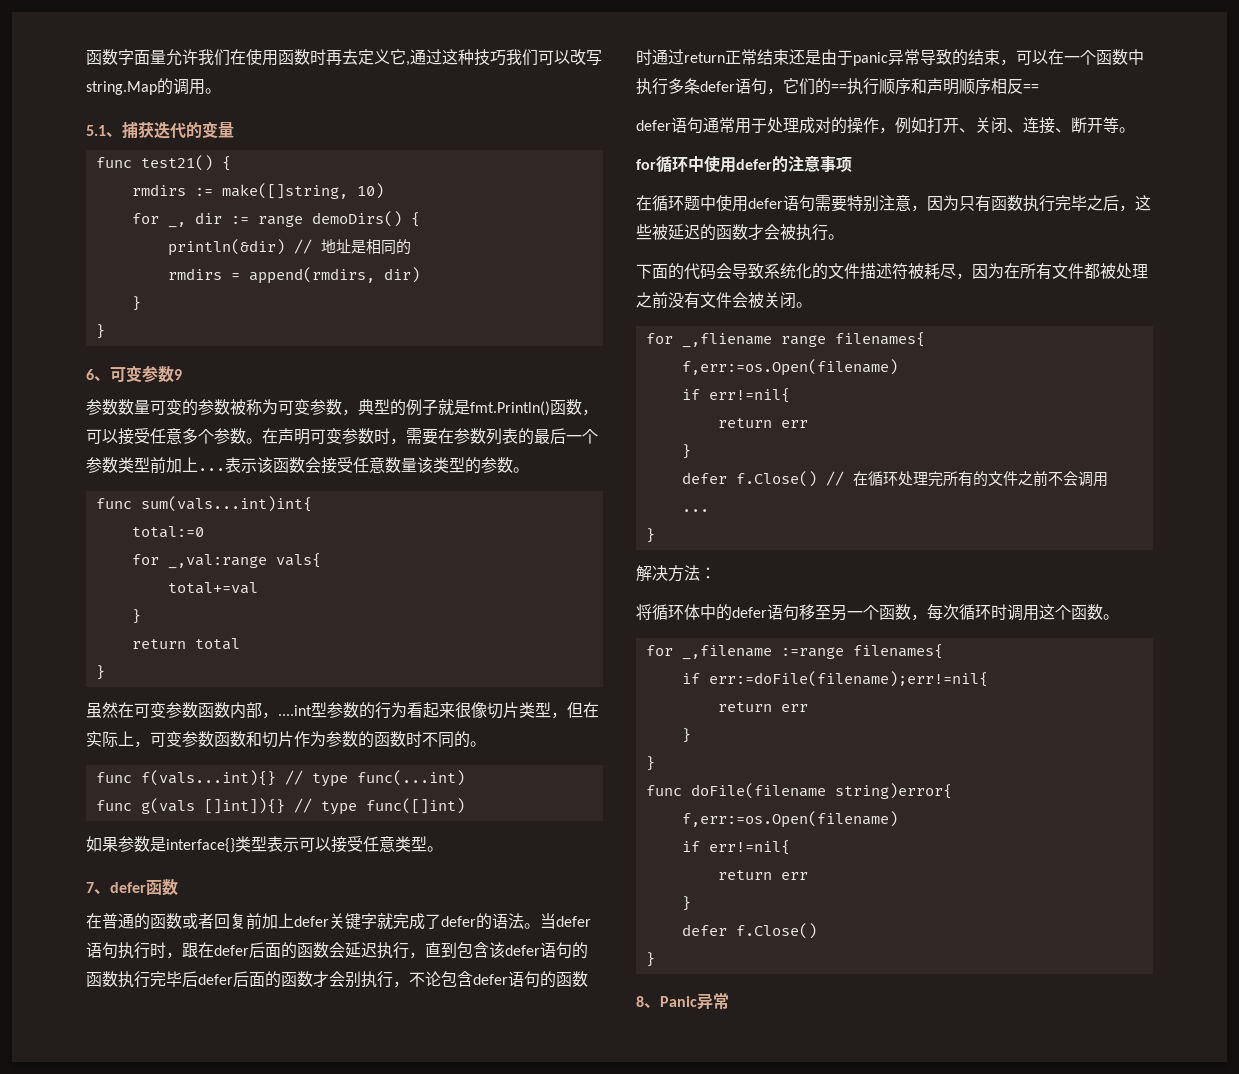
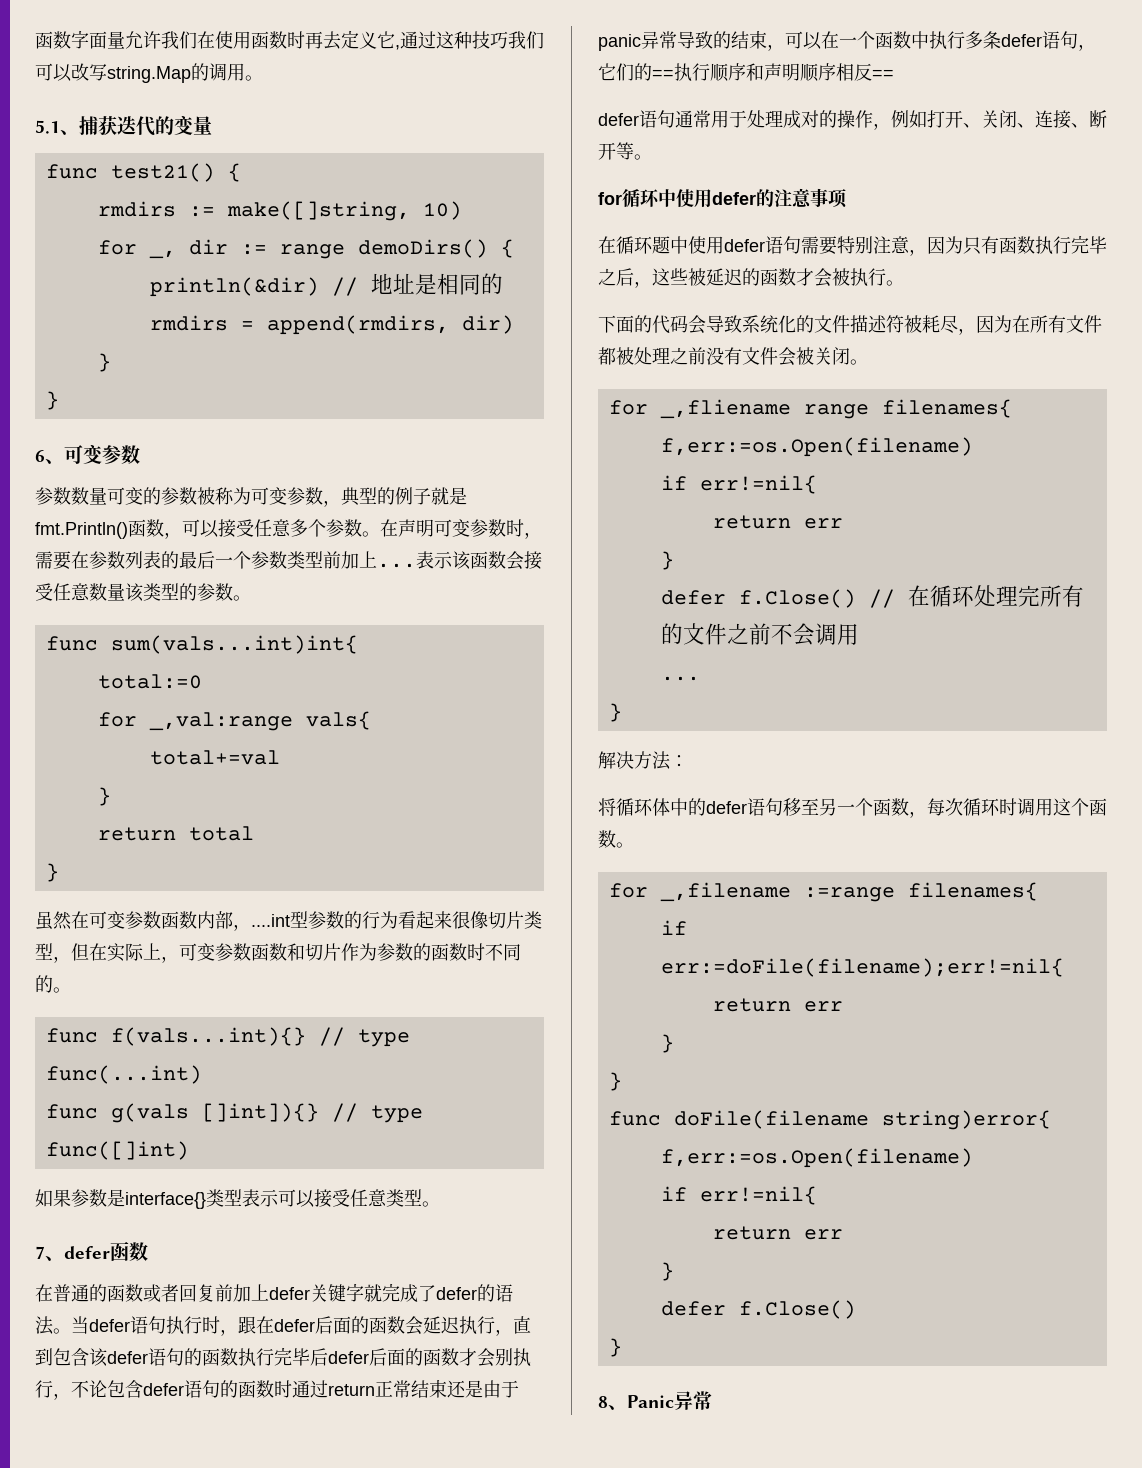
[174,369,182,380] 9 -> (140, 454) none

